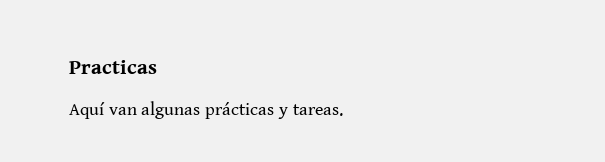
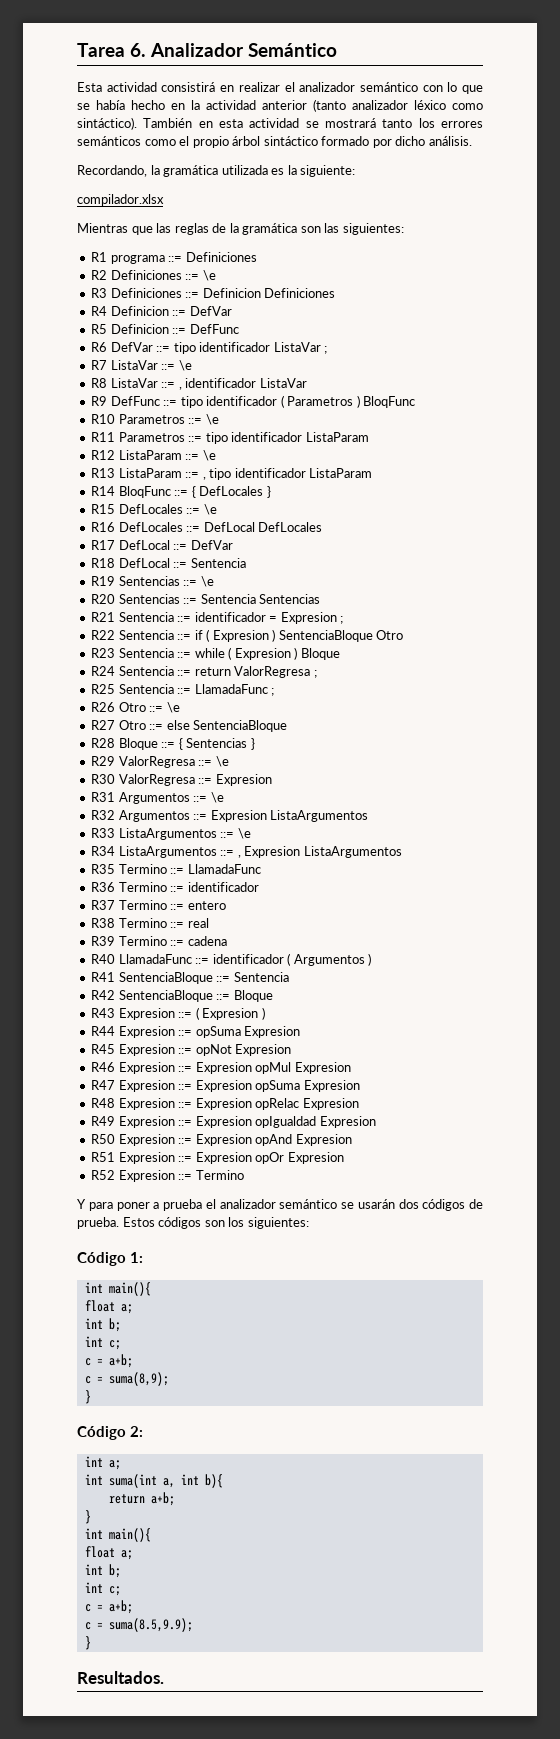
[69,60,157,74] [69,101,343,119] Practicas // Aquí van algunas prácticas y tareas. -> [77,43,337,57] [77,82,483,94] [77,99,483,112] [77,117,483,130] [77,136,472,148] [77,165,356,177] [77,194,164,206] [77,223,404,235] [91,252,257,264] [91,270,216,281] [91,288,336,298] [91,306,232,316] [91,324,239,334] [91,342,328,354] [91,360,192,371] [91,378,307,390] [91,395,416,408] [91,414,219,425] [91,432,369,444] [91,450,216,461] [91,468,373,480] [91,486,271,498] [91,504,217,515] [91,522,323,532] [91,540,233,550] [91,558,246,568] [91,576,214,587] [91,594,321,604] [91,612,344,624] [91,629,404,642] [91,647,340,660] [91,666,317,678] [91,684,275,696] [91,702,180,713] [91,720,288,732] [91,738,255,750] [91,756,229,768] [91,774,272,786] [91,792,224,804] [91,810,369,822] [91,828,251,840] [91,846,402,858] [91,864,261,874] [91,882,259,892] [91,900,226,910] [91,918,209,928] [91,936,227,946] [91,953,372,966] [91,972,289,984] [91,990,273,1002] [91,1007,265,1020] [91,1026,301,1038] [91,1044,292,1056] [91,1062,351,1074] [91,1080,360,1092] [91,1098,359,1110] [91,1116,376,1128] [91,1134,352,1146] [91,1152,344,1164] [91,1170,244,1182] [77,1199,483,1211] [77,1217,309,1229] [77,1252,143,1266] [84,1282,151,1296] [84,1300,133,1314] [84,1318,121,1332] [84,1336,121,1350] [84,1354,133,1368] [84,1372,169,1386] [84,1390,91,1404] [77,1426,143,1440] [84,1456,121,1470] [84,1474,223,1488] [108,1492,175,1506] [84,1510,91,1524] [84,1528,151,1542] [84,1546,133,1560] [84,1564,121,1578] [84,1582,121,1596] [84,1600,133,1614] [84,1618,193,1632] [84,1636,91,1650] [77,1671,164,1684] Tarea 6. Analizador Semántico // Esta actividad consistirá en realizar el analizador semántico con lo que se había hecho en la actividad anterior (tanto analizador léxico como sintáctico). También en esta actividad se mostrará tanto los errores semánticos como el propio árbol sintáctico formado por dicho análisis. // Recordando, la gramática utilizada es la siguiente: // compilador.xlsx // Mientras que las reglas de la gramática son las siguientes: // R1 programa ::= Definiciones // R2 Definiciones ::= \e // R3 Definiciones ::= Definicion Definiciones // R4 Definicion ::= DefVar // R5 Definicion ::= DefFunc // R6 DefVar ::= tipo identificador ListaVar ; // R7 ListaVar ::= \e // R8 ListaVar ::= , identificador ListaVar // R9 DefFunc ::= tipo identificador ( Parametros ) BloqFunc // R10 Parametros ::= \e // R11 Parametros ::= tipo identificador ListaParam // R12 ListaParam ::= \e // R13 ListaParam ::= , tipo identificador ListaParam // R14 BloqFunc ::= { DefLocales } // R15 DefLocales ::= \e // R16 DefLocales ::= DefLocal DefLocales // R17 DefLocal ::= DefVar // R18 DefLocal ::= Sentencia // R19 Sentencias ::= \e // R20 Sentencias ::= Sentencia Sentencias // R21 Sentencia ::= identificador = Expresion ; // R22 Sentencia ::= if ( Expresion ) SentenciaBloque Otro // R23 Sentencia ::= while ( Expresion ) Bloque // R24 Sentencia ::= return ValorRegresa ; // R25 Sentencia ::= LlamadaFunc ; // R26 Otro ::= \e // R27 Otro ::= else SentenciaBloque // R28 Bloque ::= { Sentencias } // R29 ValorRegresa ::= \e // R30 ValorRegresa ::= Expresion // R31 Argumentos ::= \e // R32 Argumentos ::= Expresion ListaArgumentos // R33 ListaArgumentos ::= \e // R34 ListaArgumentos ::= , Expresion ListaArgumentos // R35 Termino ::= LlamadaFunc // R36 Termino ::= identificador // R37 Termino ::= entero // R38 Termino ::= real // R39 Termino ::= cadena // R40 LlamadaFunc ::= identificador ( Argumentos ) // R41 SentenciaBloque ::= Sentencia // R42 SentenciaBloque ::= Bloque // R43 Expresion ::= ( Expresion ) // R44 Expresion ::= opSuma Expresion // R45 Expresion ::= opNot Expresion // R46 Expresion ::= Expresion opMul Expresion // R47 Expresion ::= Expresion opSuma Expresion // R48 Expresion ::= Expresion opRelac Expresion // R49 Expresion ::= Expresion opIgualdad Expresion // R50 Expresion ::= Expresion opAnd Expresion // R51 Expresion ::= Expresion opOr Expresion // R52 Expresion ::= Termino // Y para poner a prueba el analizador semántico se usarán dos códigos de prueba. Estos códigos son los siguientes: // Código 1: // int main(){ // float a; // int b; // int c; // c = a+b; // c = suma(8,9); // } // Código 2: // int a; // int suma(int a, int b){ // return a+b; // } // int main(){ // float a; // int b; // int c; // c = a+b; // c = suma(8.5,9.9); // } // Resultados.

